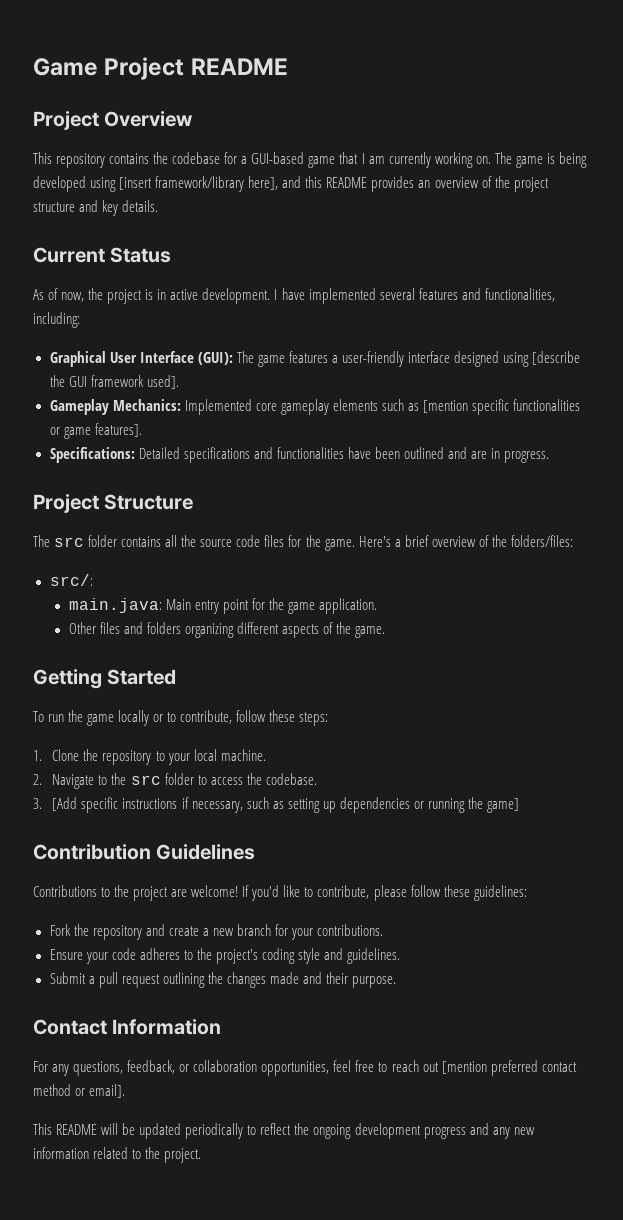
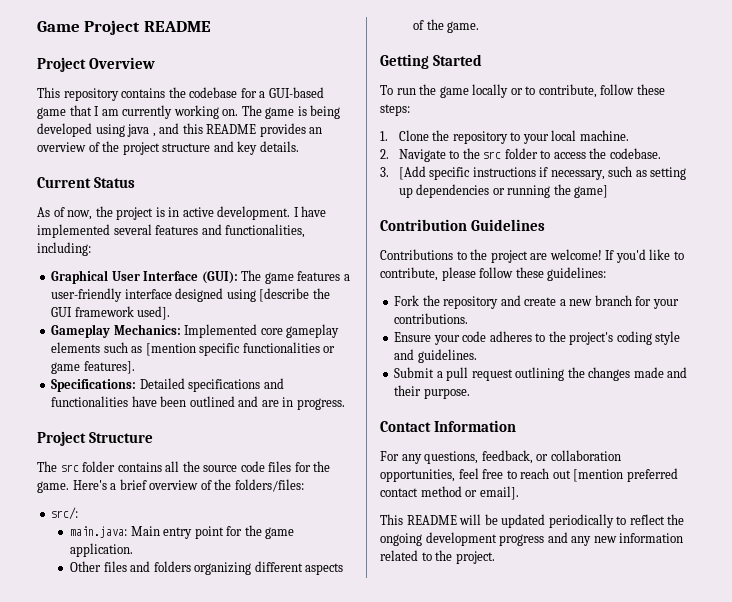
[119,176,279,192] [insert framework/library here], -> [127,124,156,137] java ,

